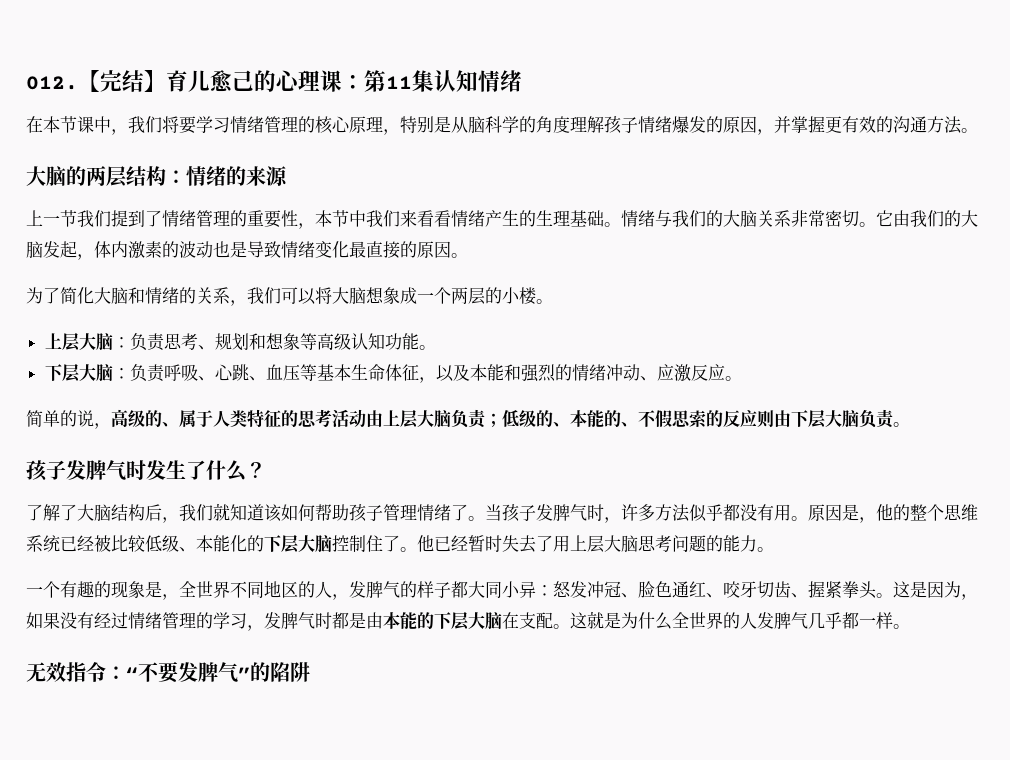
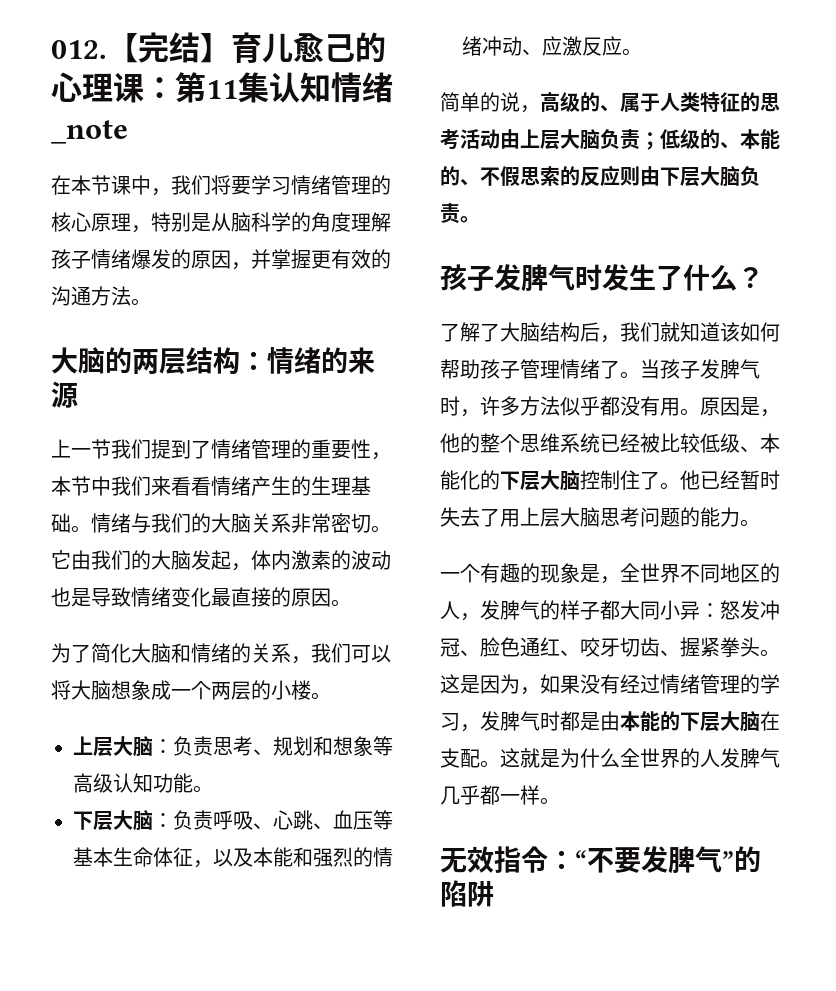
(522, 81) none -> [51,120,128,144] _note

